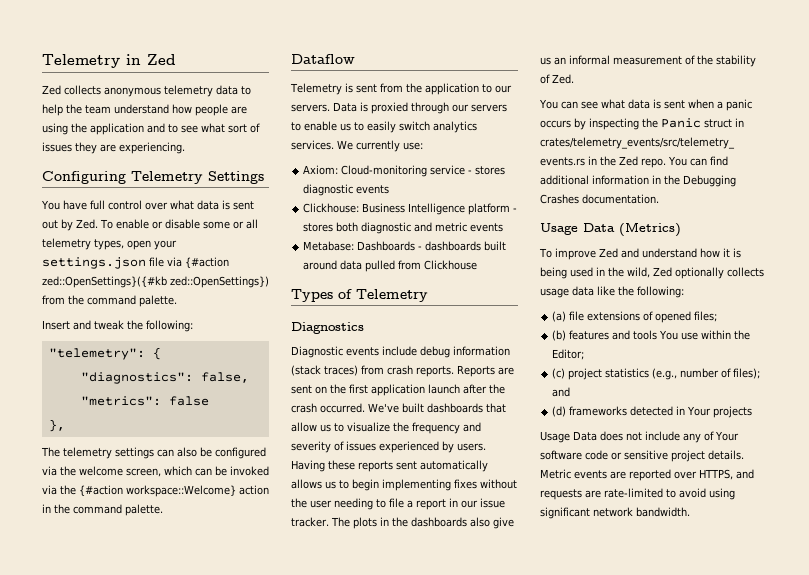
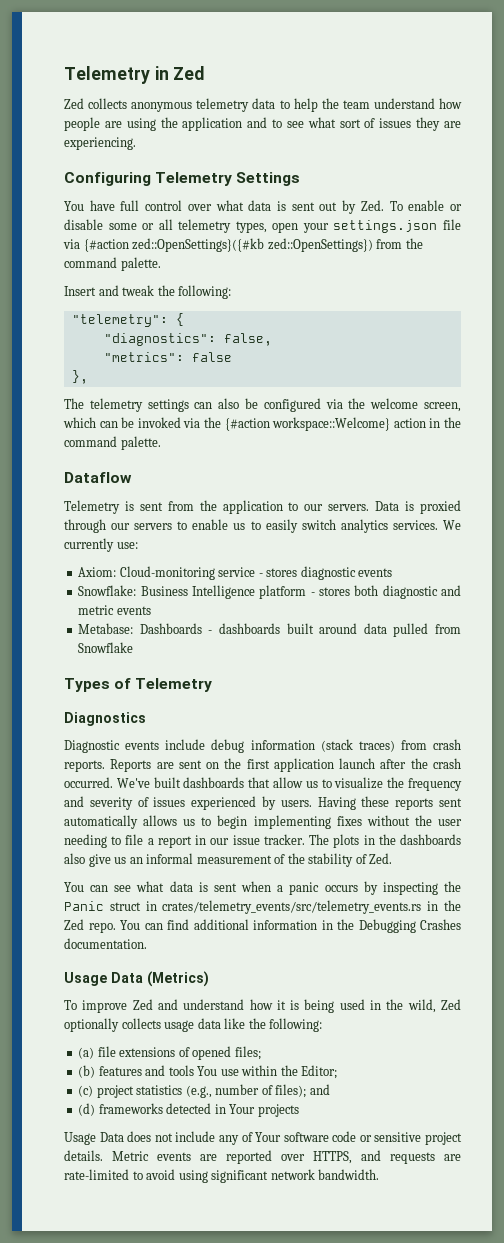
[303,203,360,213] Clickhouse: -> [78,585,137,596] Snowflake:
[424,260,478,270] Clickhouse -> [78,642,134,653] Snowflake

